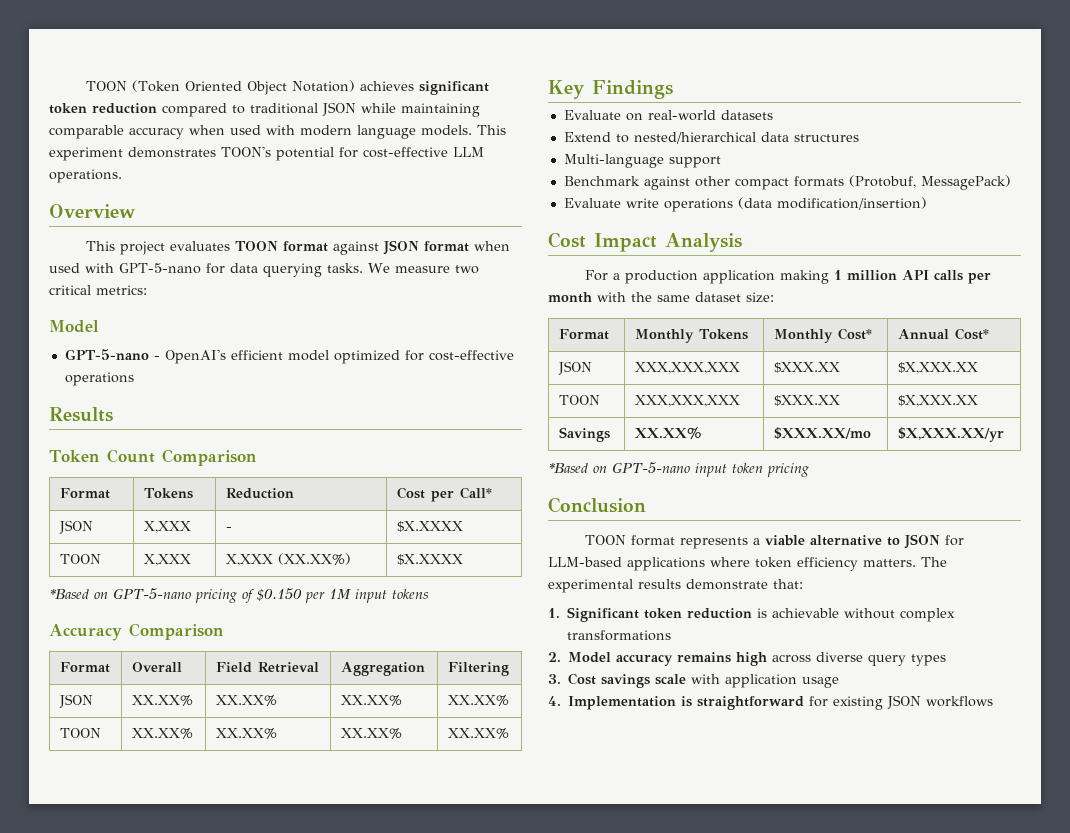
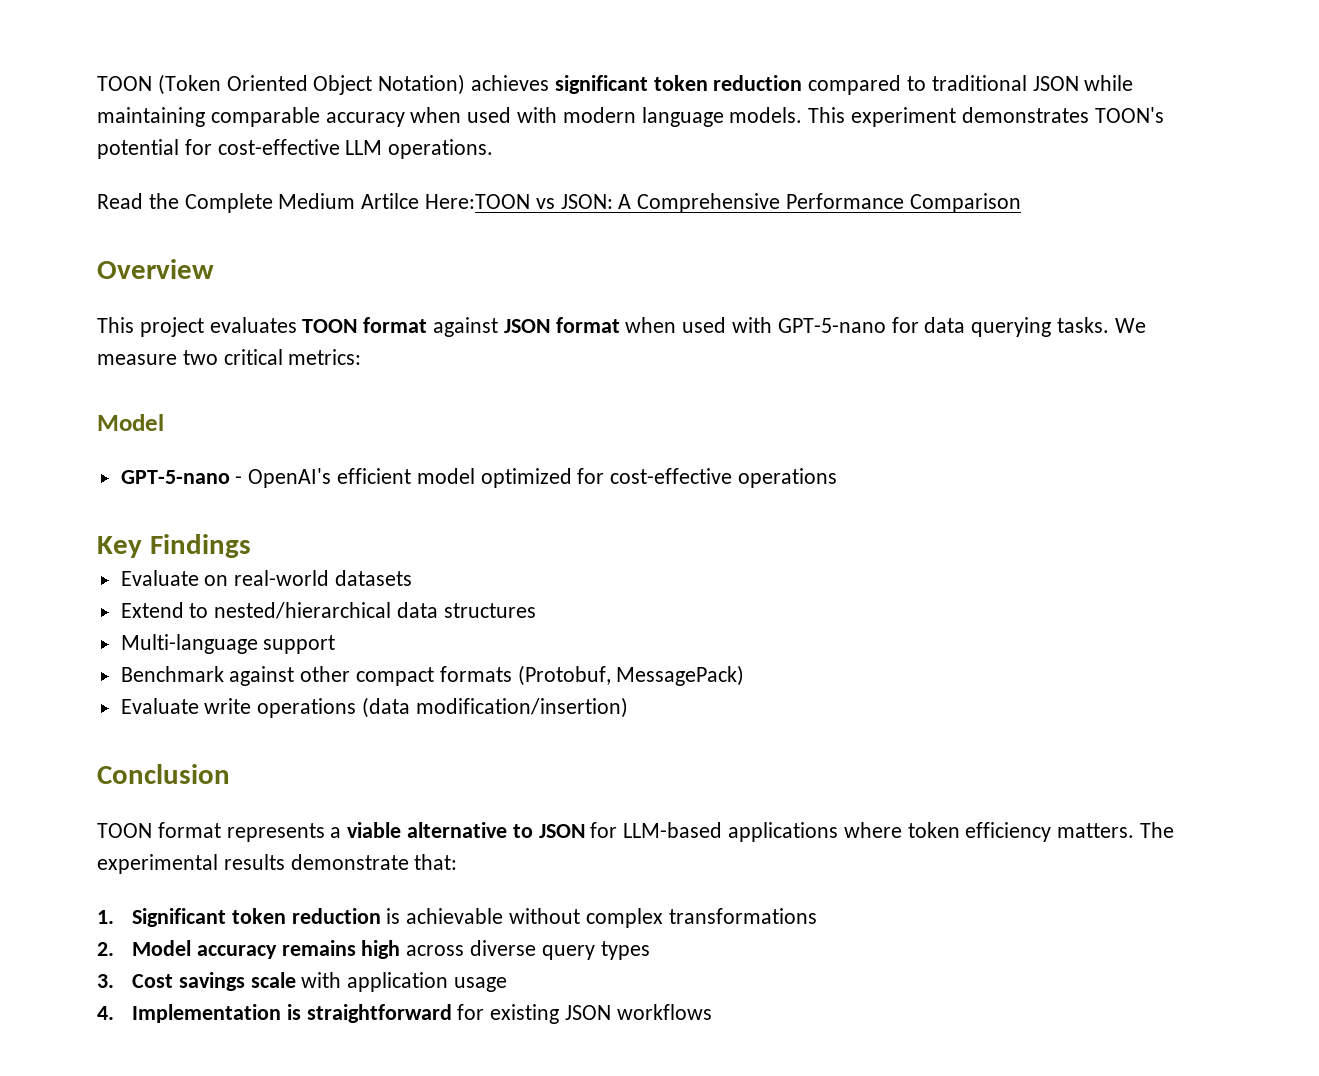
(122, 176) none -> [97,193,1021,213] // Read the Complete Medium Artilce Here:TOON vs JSON: A Comprehensive Performance Comparison
[49,407,113,422] [49,449,257,466] [59,488,110,499] [143,488,193,499] [225,488,294,499] [396,487,492,502] [58,520,93,534] [143,521,191,533] [225,527,232,531] [396,521,463,532] [59,554,101,564] [143,554,191,566] [225,553,351,566] [396,554,463,565] [49,588,429,603] [49,623,224,641] [59,662,110,673] [131,662,182,672] [215,662,319,673] [340,662,425,676] [447,662,509,676] [58,694,93,708] [131,695,193,706] [215,695,277,706] [340,695,402,706] [447,695,509,706] [59,728,101,738] [131,728,193,739] [215,728,277,739] [340,728,402,739] [447,728,509,739] // Results // Token Count Comparison // Format | Tokens | Reduction | Cost per Call* // JSON | X,XXX | - | $X.XXXX // TOON | X,XXX | X,XXX (XX.XX%) | $X.XXXX // *Based on GPT-5-nano pricing of $0.150 per 1M input tokens // Accuracy Comparison // Format | Overall | Field Retrieval | Aggregation | Filtering // JSON | XX.XX% | XX.XX% | XX.XX% | XX.XX% // TOON | XX.XX% | XX.XX% | XX.XX% | XX.XX% -> (838, 478) none
[548,232,742,252] [585,270,992,284] [548,292,774,303] [558,329,609,340] [634,329,748,343] [773,328,872,343] [897,328,989,340] [557,361,592,375] [634,362,740,374] [773,362,840,373] [897,362,978,374] [558,395,600,405] [634,395,740,407] [773,395,840,406] [897,395,978,407] [558,427,610,442] [634,427,701,439] [773,427,871,439] [897,427,1004,442] [548,462,809,477] // Cost Impact Analysis // For a production application making 1 million API calls per month with the same dataset size: // Format | Monthly Tokens | Monthly Cost* | Annual Cost* // JSON | XXX,XXX,XXX | $XXX.XX | $X,XXX.XX // TOON | XXX,XXX,XXX | $XXX.XX | $X,XXX.XX // Savings | XX.XX% | $XXX.XX/mo | $X,XXX.XX/yr // *Based on GPT-5-nano input token pricing -> (628, 707) none

